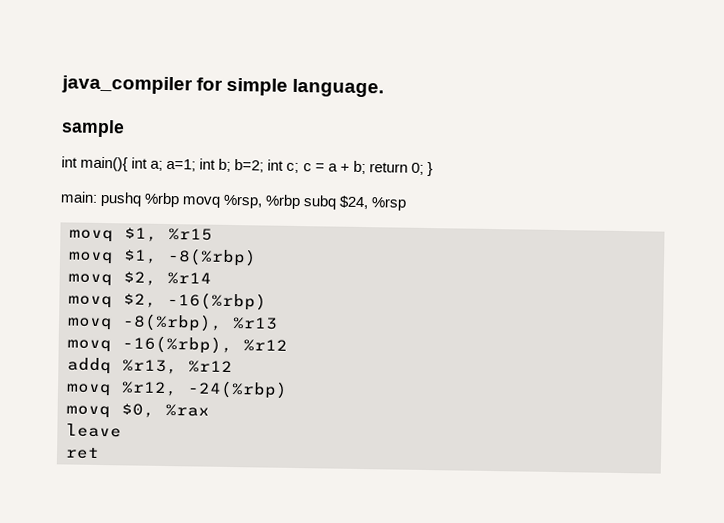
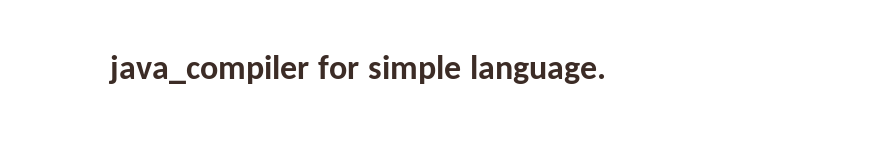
[61,119,125,138] [61,156,433,177] [60,191,407,211] [69,227,213,243] [68,248,257,267] [68,271,212,287] [68,292,267,311] [67,313,278,332] [67,335,288,355] [67,357,233,375] [66,380,288,399] [66,403,210,419] [66,423,122,438] [65,447,100,459] // sample // int main(){ int a; a=1; int b; b=2; int c; c = a + b; return 0; } // main: pushq %rbp movq %rsp, %rbp subq $24, %rsp // movq $1, %r15 // movq $1, -8(%rbp) // movq $2, %r14 // movq $2, -16(%rbp) // movq -8(%rbp), %r13 // movq -16(%rbp), %r12 // addq %r13, %r12 // movq %r12, -24(%rbp) // movq $0, %rax // leave // ret -> (607, 69) none

